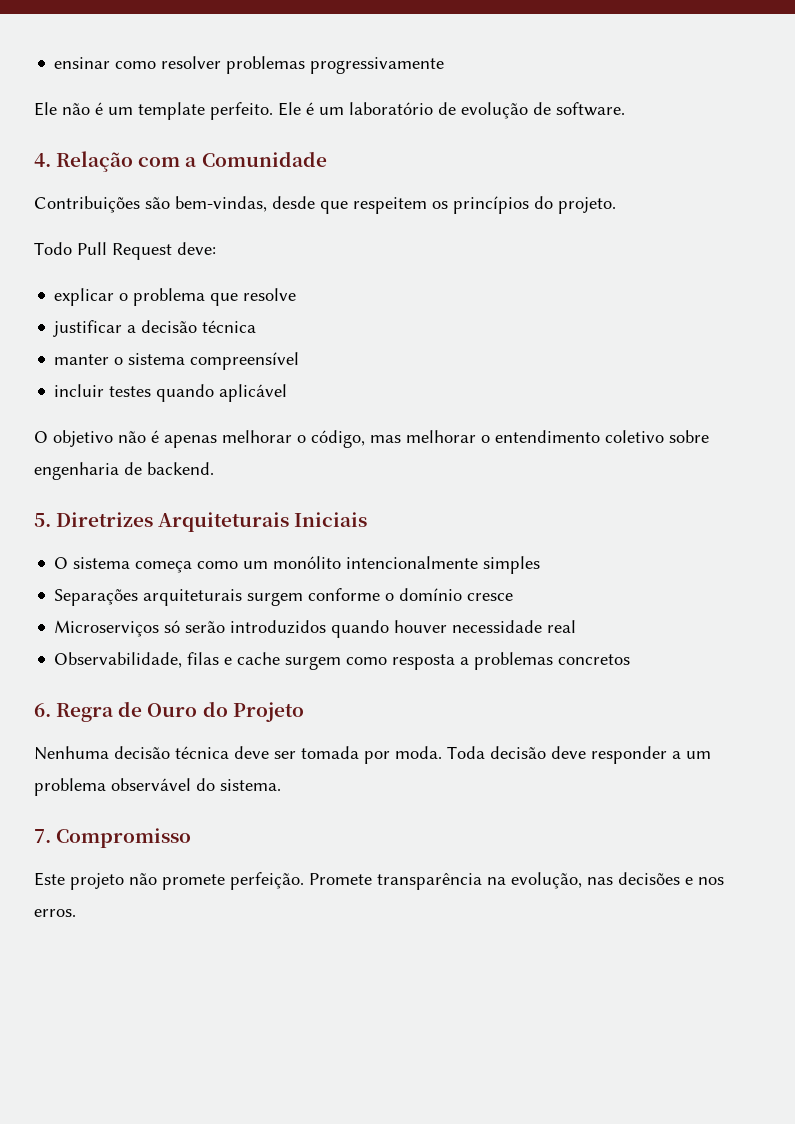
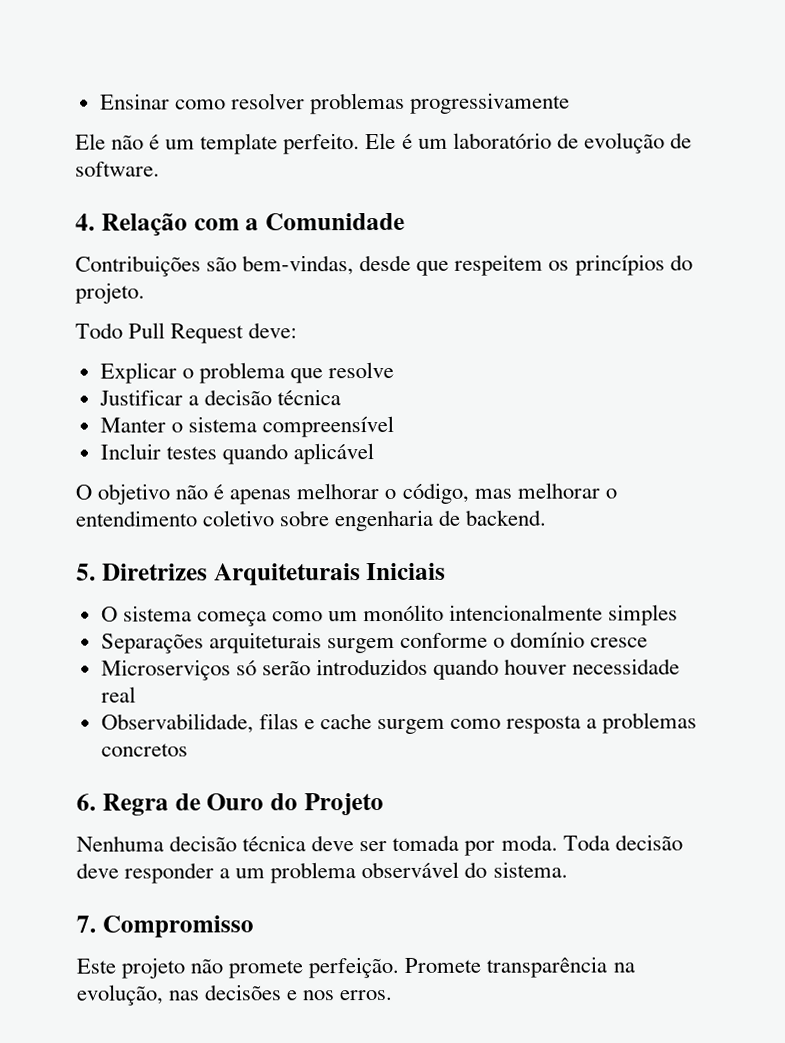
[54,57,111,69] ensinar -> [99,93,170,110] Ensinar
[54,288,115,306] explicar -> [99,362,177,384] Explicar
[53,320,123,337] justificar -> [98,389,183,406] Justificar
[54,354,110,365] manter -> [99,417,166,433] Manter
[54,384,105,397] incluir -> [99,443,161,460] Incluir

